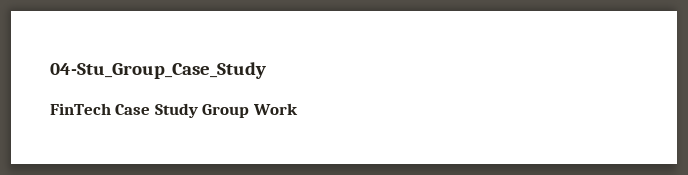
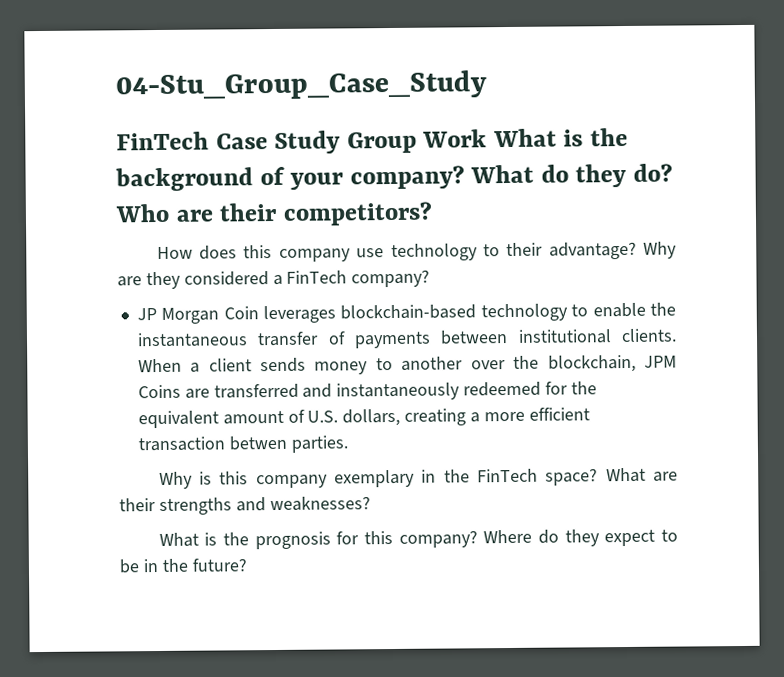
(298, 109) none -> [492,127,628,148] [115,163,673,192] [115,201,433,226] [156,241,677,262] [117,269,431,290] [136,302,677,324] [136,328,677,349] [137,354,678,375] [137,381,597,401] [137,407,590,429] [137,435,348,453] [158,467,678,490] [119,496,371,516] [158,529,679,550] [119,558,247,574] What is the background of your company? What do they do? Who are their competitors? // How does this company use technology to their advantage? Why are they considered a FinTech company? // JP Morgan Coin leverages blockchain-based technology to enable the instantaneous transfer of payments between institutional clients. When a client sends money to another over the blockchain, JPM Coins are transferred and instantaneously redeemed for the equivalent amount of U.S. dollars, creating a more efficient transaction betwen parties. // Why is this company exemplary in the FinTech space? What are their strengths and weaknesses? // What is the prognosis for this company? Where do they expect to be in the future?

